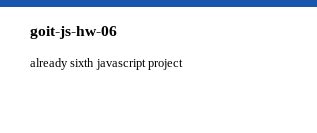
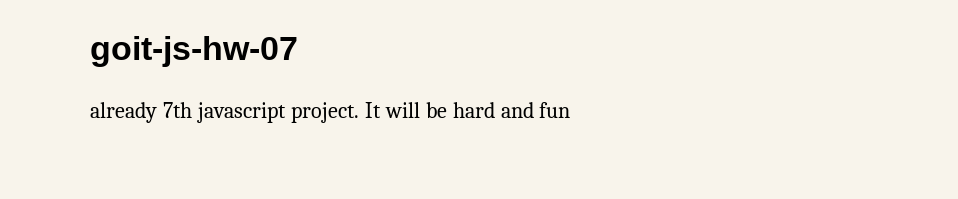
[30,26,117,39] goit-js-hw-06 -> [90,36,298,67] goit-js-hw-07
[70,58,184,70] sixth javascript project -> [162,102,571,123] 7th javascript project. It will be hard and fun

